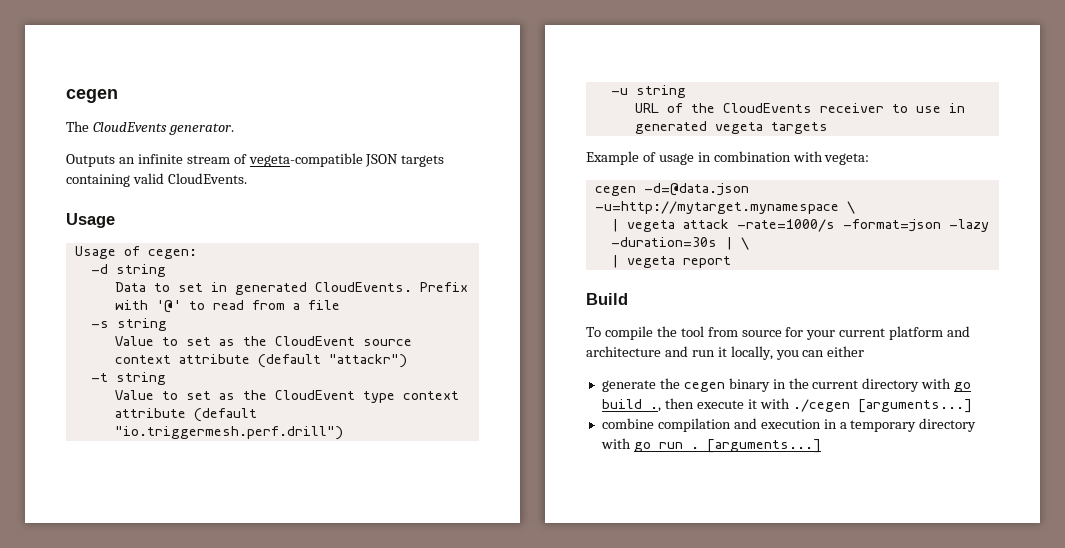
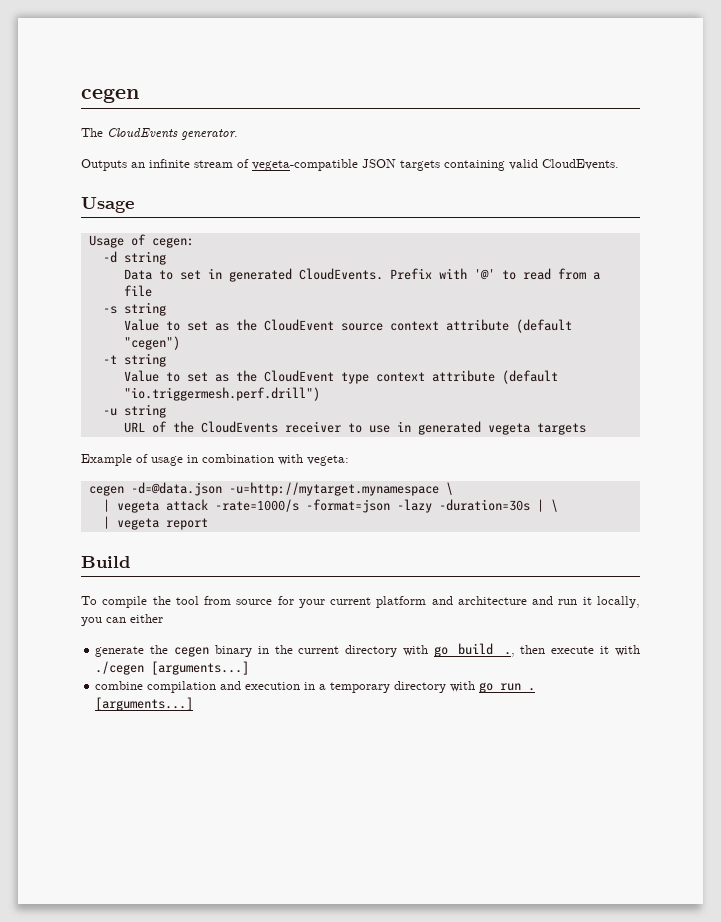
[328,354,407,368] "attackr") -> [123,336,180,350] "cegen")

